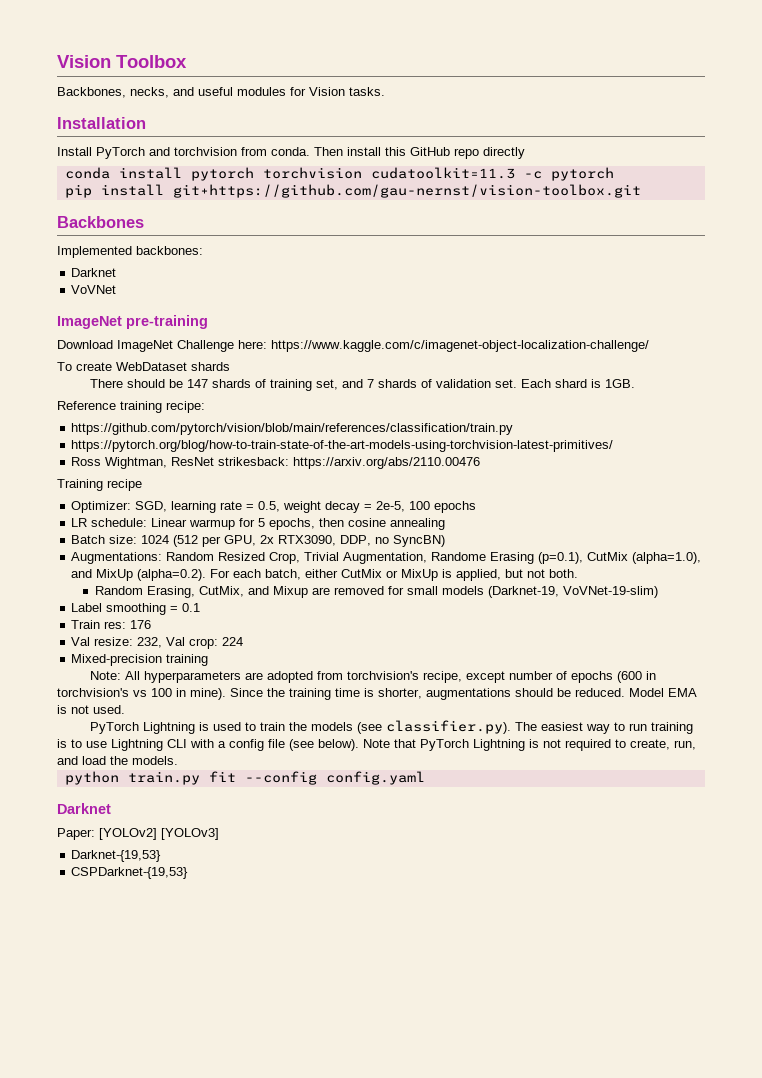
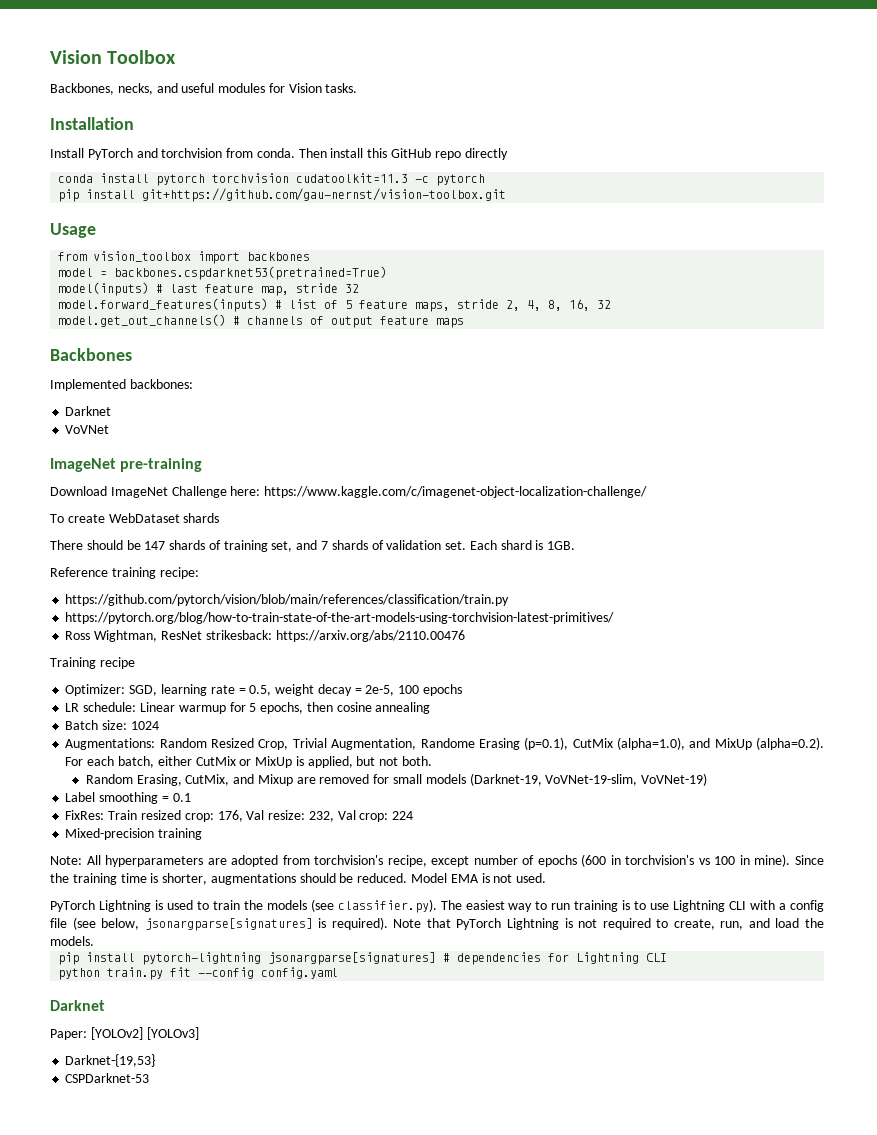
(641, 191) none -> [50,223,96,238] [58,251,311,264] [58,266,388,280] [58,282,360,296] [58,298,612,312] [58,314,465,328] // Usage // from vision_toolbox import backbones // model = backbones.cspdarknet53(pretrained=True) // model(inputs) # last feature map, stride 32 // model.forward_features(inputs) # list of 5 feature maps, stride 2, 4, 8, 16, 32 // model.get_out_channels() # channels of output feature maps
[173,535,446,547] (512 per GPU, 2x RTX3090, DDP, no SyncBN) -> (159, 725) none
[562,586,658,598] VoVNet-19-slim) -> [545,773,708,786] VoVNet-19-slim, VoVNet-19)
[71,620,152,629] Train res: 176 // -> [65,810,243,822] FixRes: Train resized crop: 176,
[318,739,359,751] below). -> [101,917,388,931] below, jsonargparse[signatures] is required).
(178, 760) none -> [58,952,668,965] // pip install pytorch-lightning jsonargparse[signatures] # dependencies for Lightning CLI
[71,867,189,879] CSPDarknet-{19,53} -> [65,1073,150,1083] CSPDarknet-53

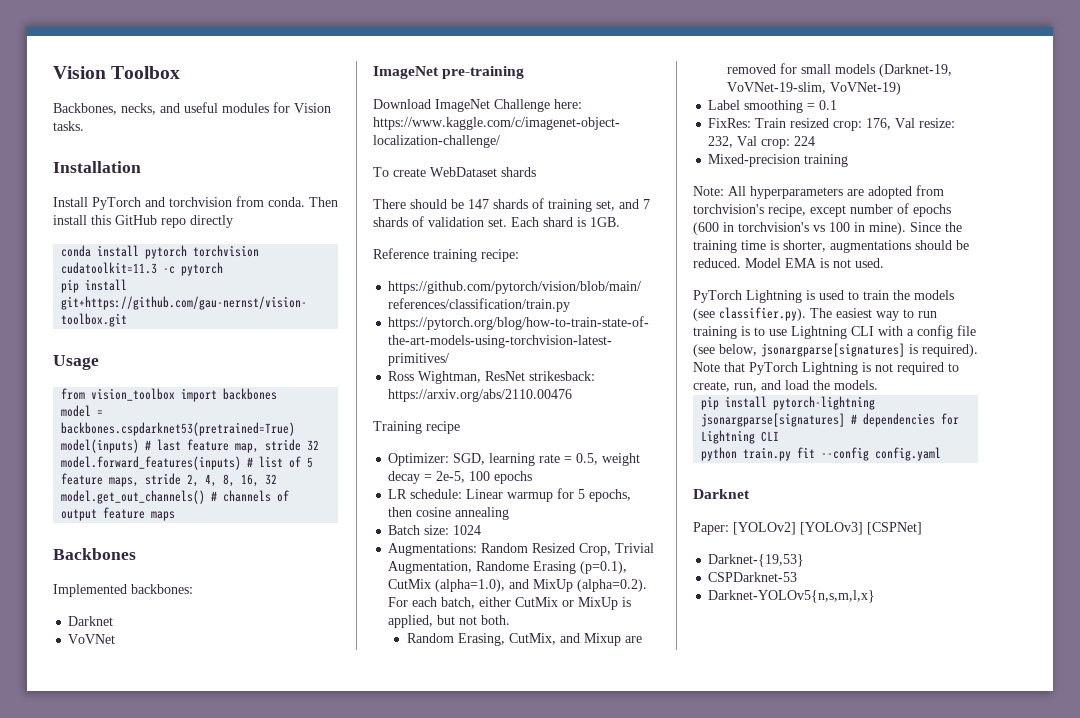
(199, 1033) none -> [867,522,922,535] [CSPNet]
(150, 1078) none -> [708,590,876,603] // Darknet-YOLOv5{n,s,m,l,x}

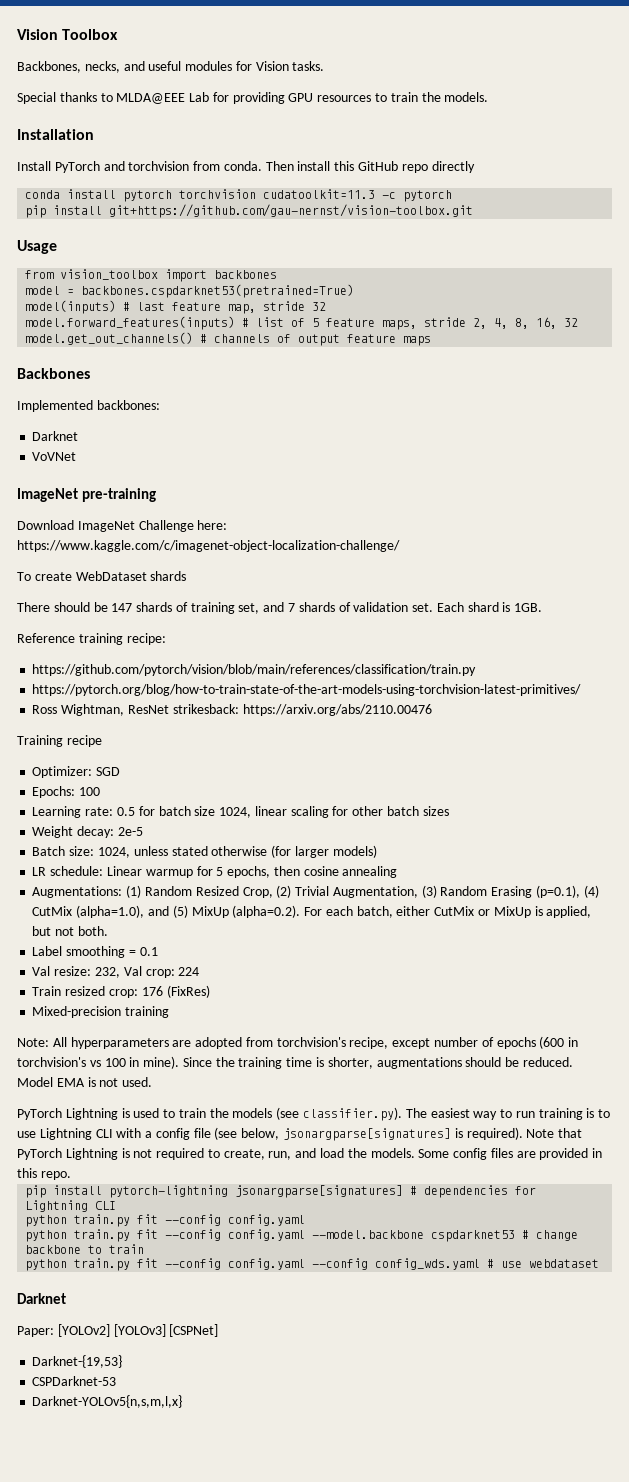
(84, 126) none -> [17,92,489,104] // Special thanks to MLDA@EEE Lab for providing GPU resources to train the models.
[453,453,641,466] [388,471,533,484] SGD, learning rate = 0.5, weight decay = 2e-5, 100 epochs -> [96,767,121,776] [32,786,101,798] [32,806,449,818] [32,826,143,838] [32,845,377,858] SGD // Epochs: 100 // Learning rate: 0.5 for batch size 1024, linear scaling for other batch sizes // Weight decay: 2e-5 // Batch size: 1024, unless stated otherwise (for larger models)
[388,525,482,535] // Batch size: 1024 -> (398, 872) none
(478, 549) none -> [126,885,142,898] (1)
(612, 549) none -> [276,885,292,898] (2)
[476,561,530,571] Randome -> [421,885,488,898] (3) Random
(628, 567) none -> [583,885,599,898] (4)
(530, 584) none -> [172,905,188,918] (5)
[406,633,642,646] [726,63,952,77] [726,82,901,95] // Random Erasing, CutMix, and Mixup are removed for small models (Darknet-19, VoVNet-19-slim, VoVNet-19) -> (108, 931) none
[708,118,892,131] FixRes: Train resized crop: 176, -> (158, 951) none
(816, 141) none -> [32,985,210,998] // Train resized crop: 176 (FixRes)
(878, 385) none -> [418,1148,603,1160] [17,1168,71,1180] Some config files are provided in this repo.
(942, 454) none -> [25,1229,579,1242] [25,1244,145,1254] [25,1258,600,1271] // python train.py fit --config config.yaml --model.backbone cspdarknet53 # change backbone to train // python train.py fit --config config.yaml --config config_wds.yaml # use webdataset

